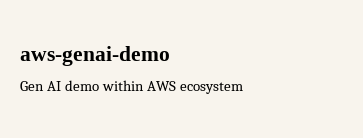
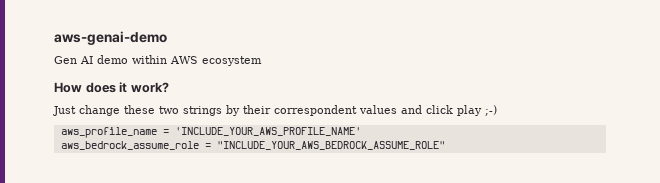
(243, 88) none -> [54,82,169,93] [53,105,497,116] [60,127,361,138] [60,141,445,150] // How does it work? // Just change these two strings by their correspondent values and click play ;-) // aws_profile_name = 'INCLUDE_YOUR_AWS_PROFILE_NAME' // aws_bedrock_assume_role = "INCLUDE_YOUR_AWS_BEDROCK_ASSUME_ROLE"

